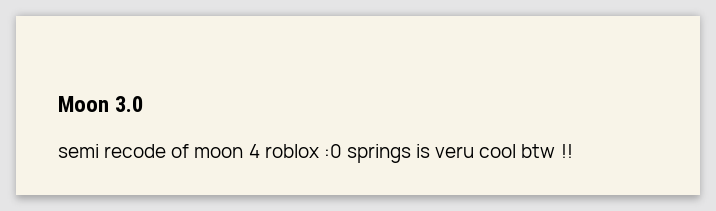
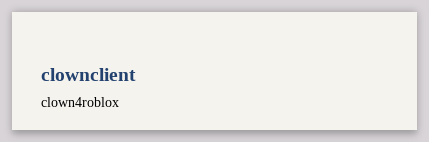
[58,96,144,112] [58,144,573,163] Moon 3.0 // semi recode of moon 4 roblox :0 springs is veru cool btw !! -> [41,68,136,81] [41,97,119,107] clownclient // clown4roblox

